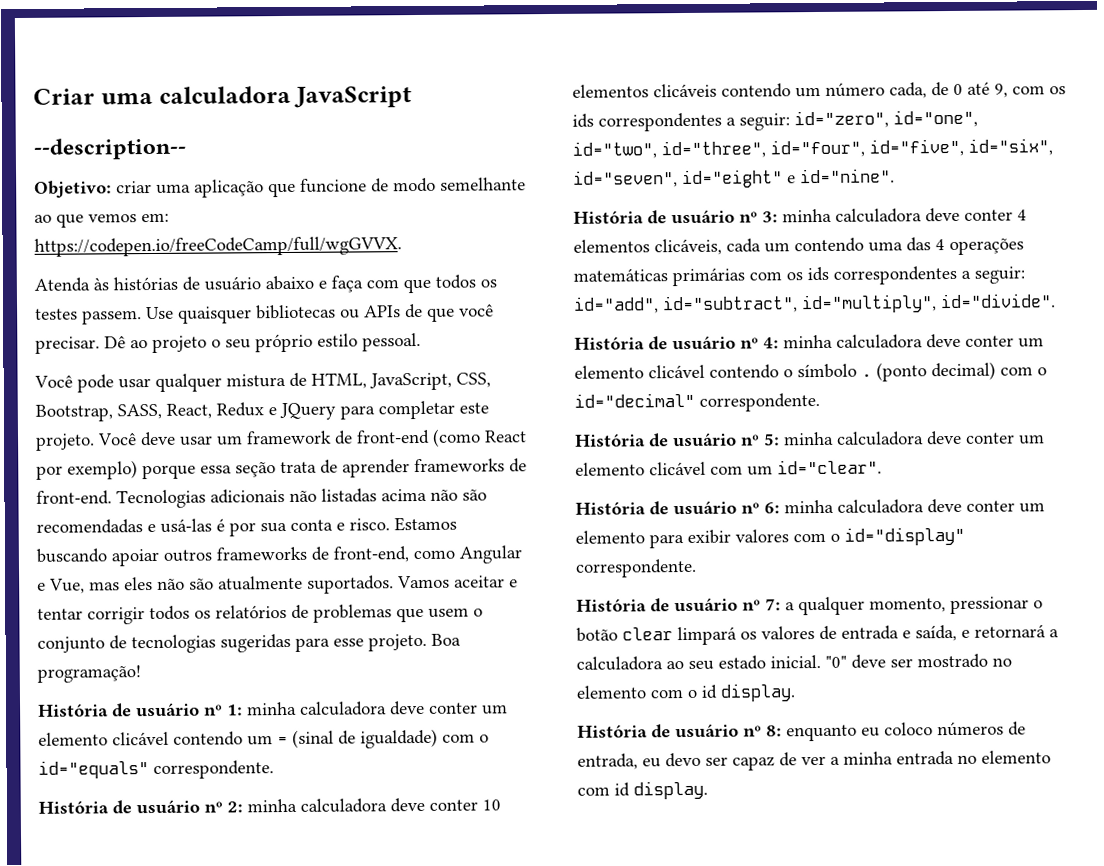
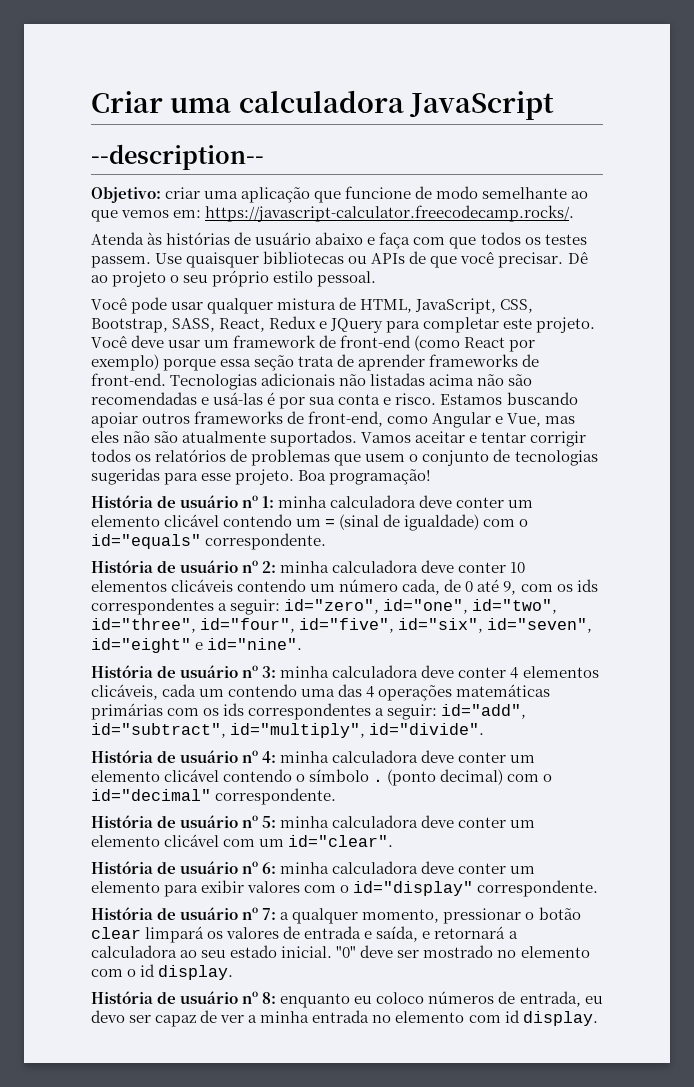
[34,236,402,257] https://codepen.io/freeCodeCamp/full/wgGVVX. -> [205,205,575,222] https://javascript-calculator.freecodecamp.rocks/.

